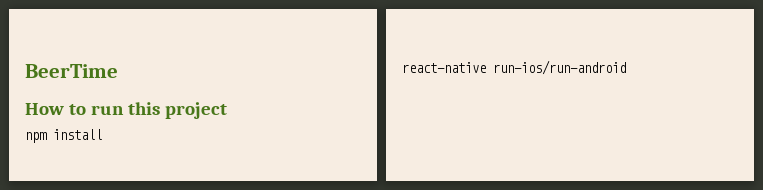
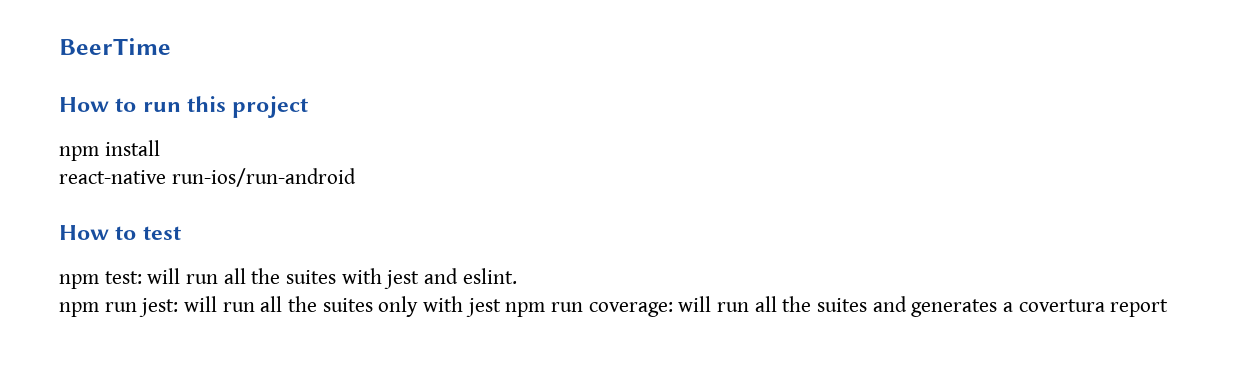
(626, 67) none -> [59,225,181,240] [59,268,517,289] [59,296,1169,317] // How to test // npm test: will run all the suites with jest and eslint. // npm run jest: will run all the suites only with jest npm run coverage: will run all the suites and generates a covertura report

